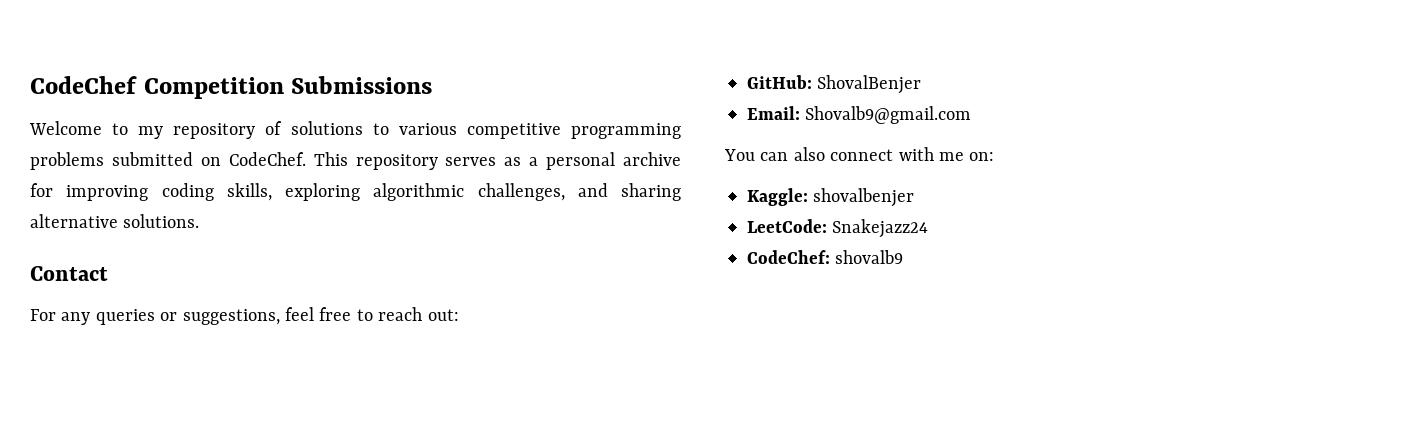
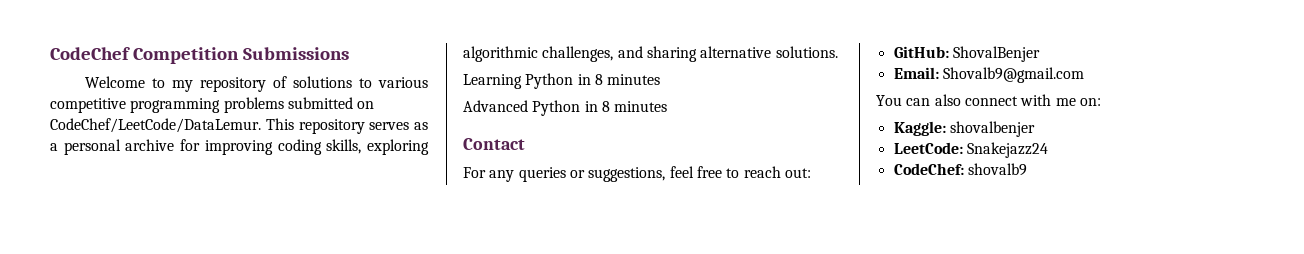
[228,152,306,166] CodeChef. -> [50,118,261,133] CodeChef/LeetCode/DataLemur.
(200, 221) none -> [463,73,661,89] [463,100,668,116] // Learning Python in 8 minutes // Advanced Python in 8 minutes

